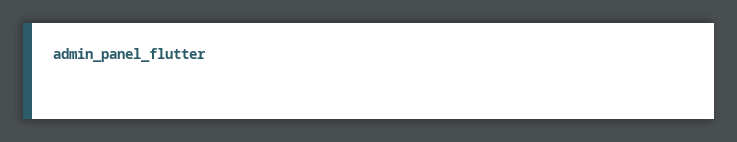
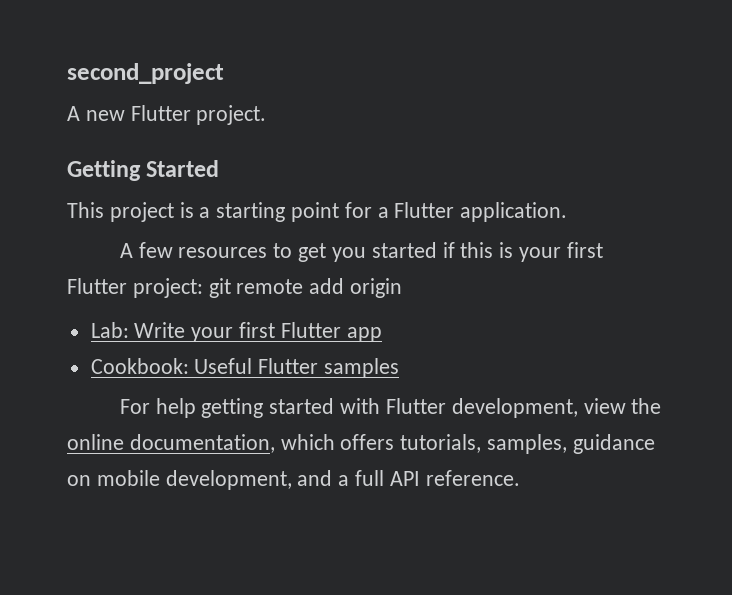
[53,48,206,62] admin_panel_flutter -> [67,63,224,84] [67,105,267,125] [67,160,220,181] [67,202,568,222] [119,242,603,262] [67,278,403,298] [90,322,382,342] [90,358,400,378] [119,398,662,418] [67,434,655,454] [67,470,520,490] second_project // A new Flutter project. // Getting Started // This project is a starting point for a Flutter application. // A few resources to get you started if this is your first Flutter project: git remote add origin // Lab: Write your first Flutter app // Cookbook: Useful Flutter samples // For help getting started with Flutter development, view the online documentation, which offers tutorials, samples, guidance on mobile development, and a full API reference.

